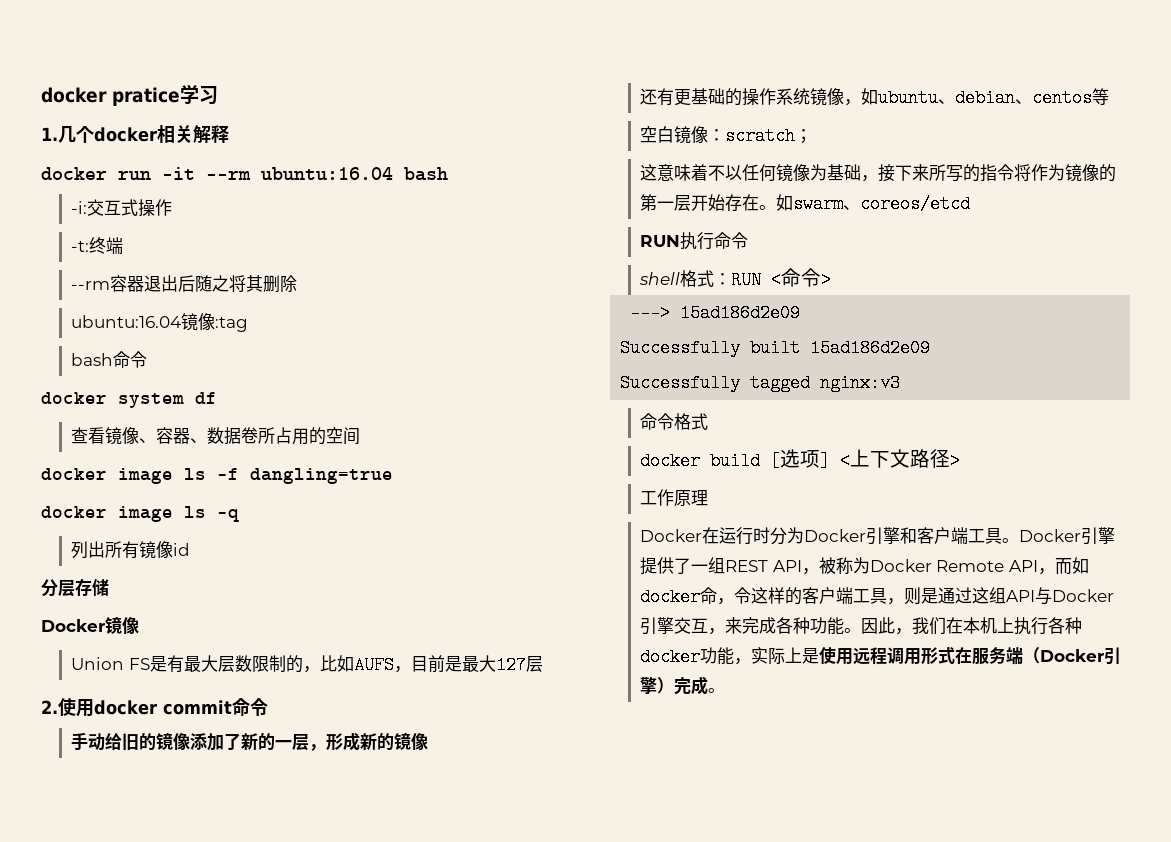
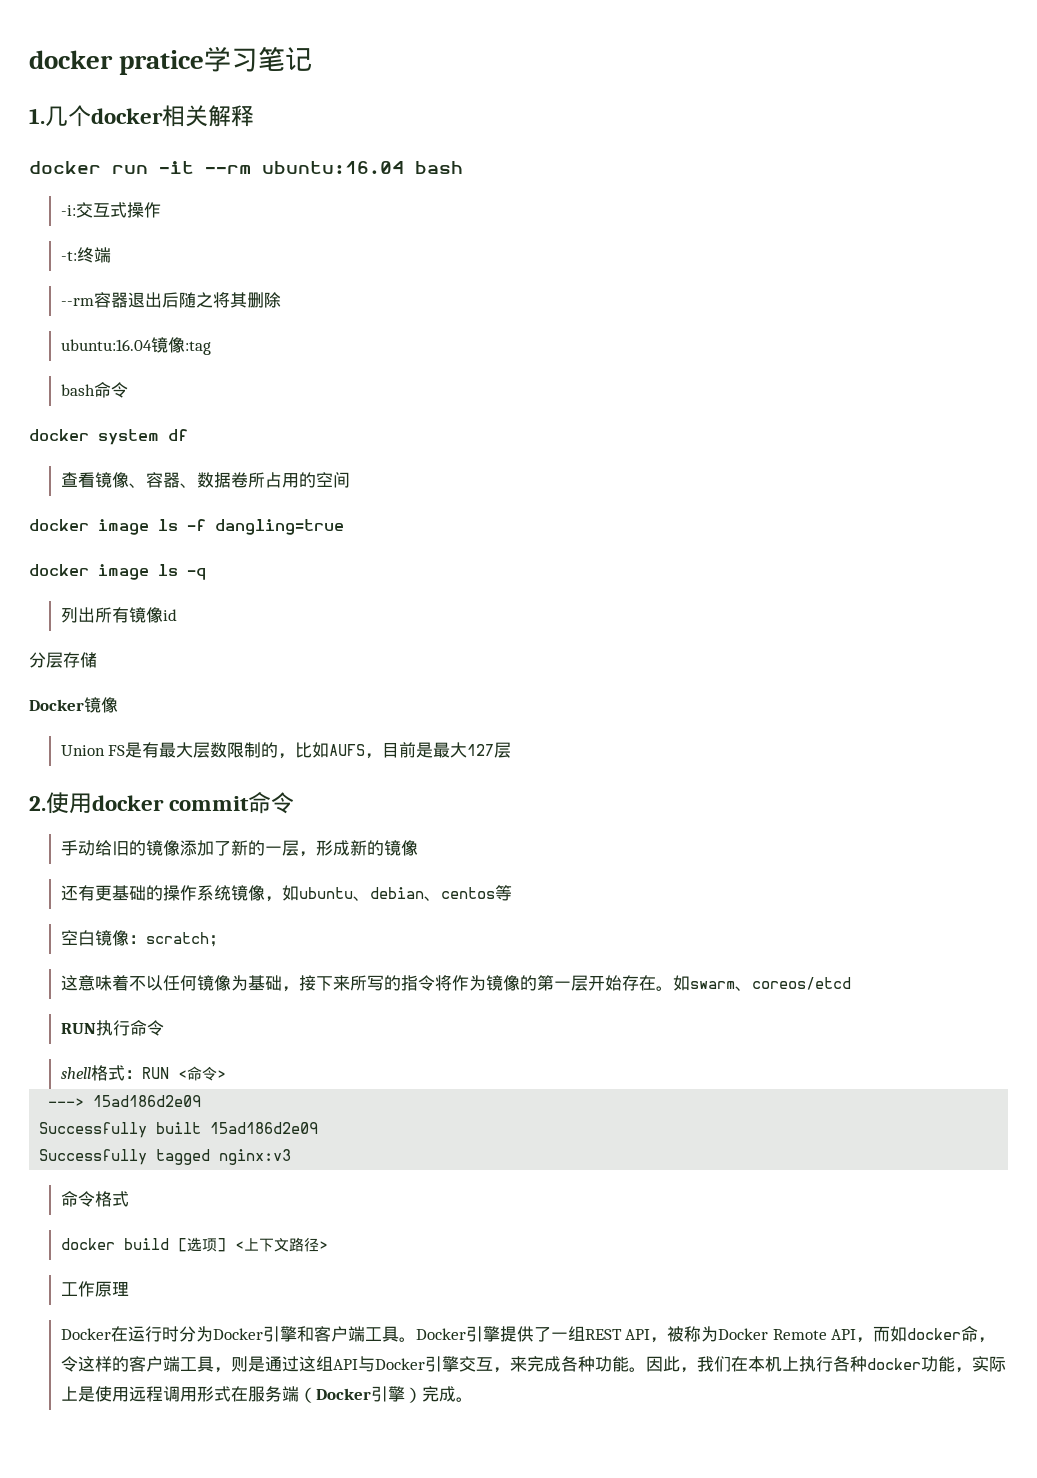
(218, 95) none -> [258,46,313,71] 笔记

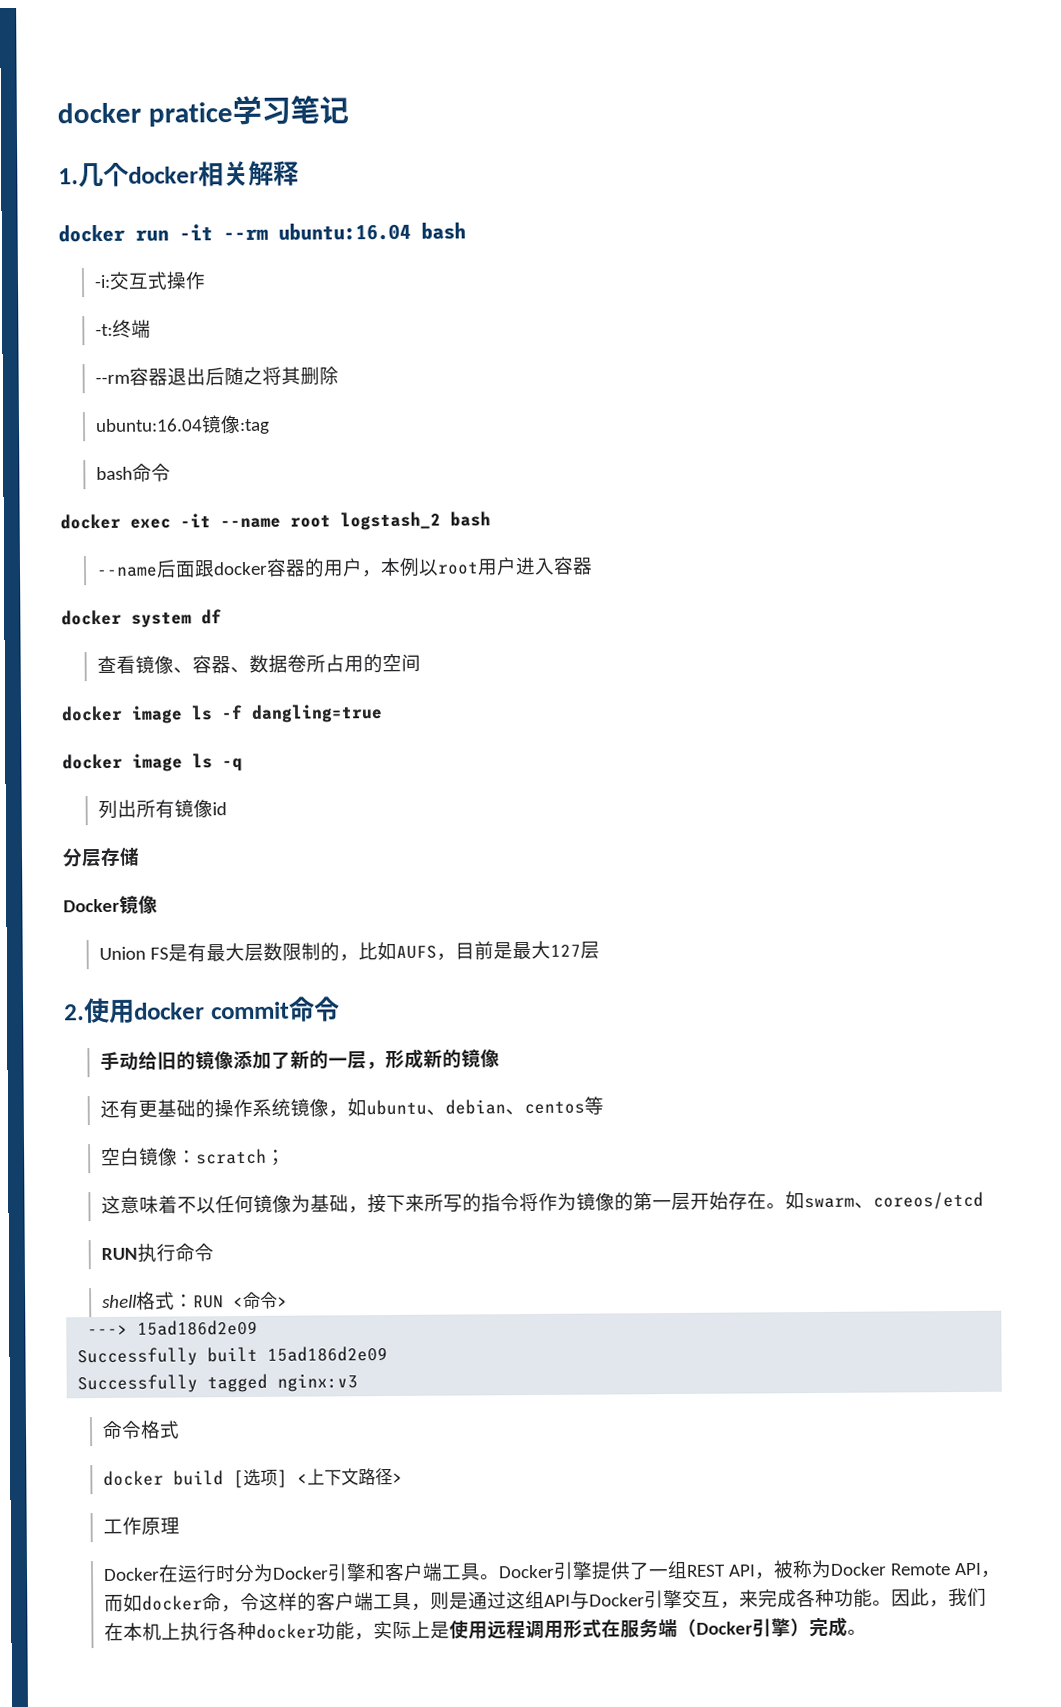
(128, 390) none -> [60,511,491,531] [95,556,593,578] // docker exec -it --name root logstash_2 bash // --name后面跟docker容器的用户，本例以root用户进入容器

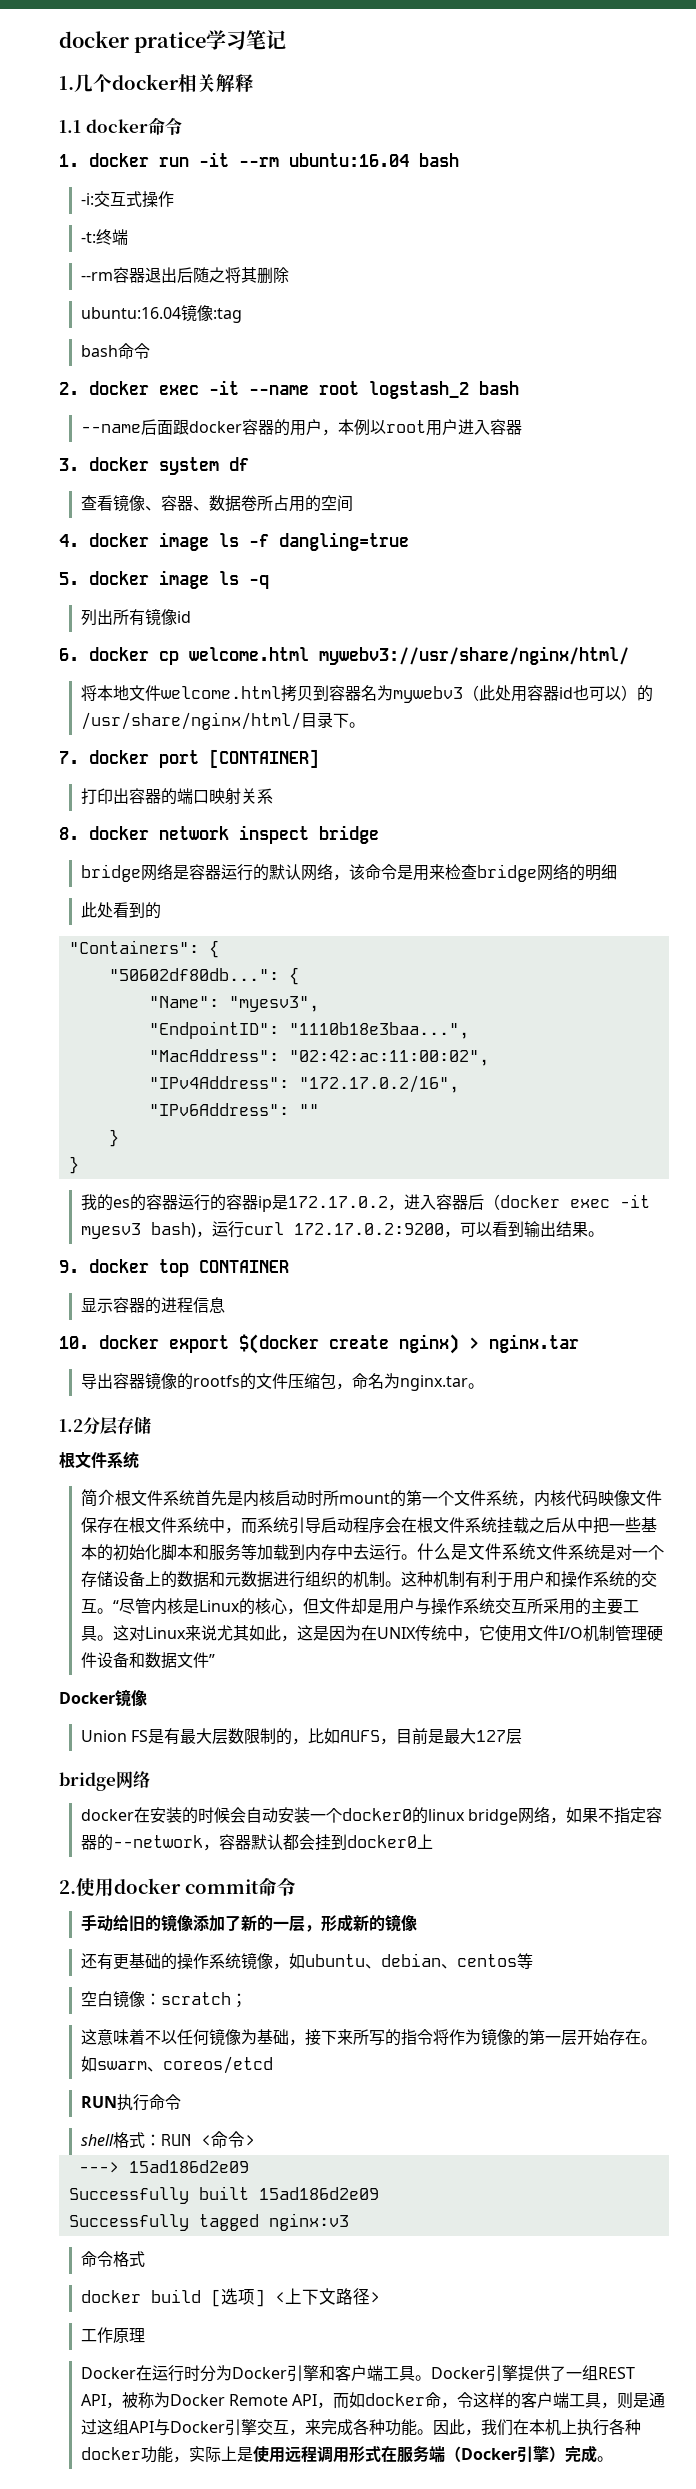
(299, 173) none -> [59,117,182,136] [59,154,79,167] 1.1 docker命令 // 1.
(171, 472) none -> [59,382,79,395] 2.
(593, 566) none -> [59,458,79,471] 3.
(421, 662) none -> [59,534,79,547] 4.
(383, 713) none -> [59,572,79,585] 5.
[62,847,140,868] 分层存储 -> [59,646,629,665] [80,685,653,703] [80,712,365,730] [59,749,319,768] [80,788,273,805] [59,825,379,844] [80,863,617,882] [80,902,161,919] [68,940,219,958] [108,967,299,985] [148,996,319,1012] [148,1021,469,1039] [148,1049,489,1066] [148,1075,459,1093] [148,1103,319,1116] [108,1129,119,1147] [68,1156,79,1174] [80,1194,650,1212] [80,1221,604,1239] [59,1259,289,1277] [80,1297,225,1314] [59,1334,579,1354] [80,1372,484,1391] [59,1416,151,1435] [59,1451,139,1469] [80,1489,662,1507] [80,1517,657,1534] [80,1543,664,1561] [80,1571,657,1588] [80,1598,639,1615] [80,1625,663,1642] [80,1652,215,1669] 6. docker cp welcome.html mywebv3://usr/share/nginx/html/ // 将本地文件welcome.html拷贝到容器名为mywebv3（此处用容器id也可以）的/usr/share/nginx/html/目录下。 // 7. docker port [CONTAINER] // 打印出容器的端口映射关系 // 8. docker network inspect bridge // bridge网络是容器运行的默认网络，该命令是用来检查bridge网络的明细 // 此处看到的 // "Containers": { // "50602df80db...": { // "Name": "myesv3", // "EndpointID": "1110b18e3baa...", // "MacAddress": "02:42:ac:11:00:02", // "IPv4Address": "172.17.0.2/16", // "IPv6Address": "" // } // } // 我的es的容器运行的容器ip是172.17.0.2，进入容器后（docker exec -it myesv3 bash)，运行curl 172.17.0.2:9200，可以看到输出结果。 // 9. docker top CONTAINER // 显示容器的进程信息 // 10. docker export $(docker create nginx) > nginx.tar // 导出容器镜像的rootfs的文件压缩包，命名为nginx.tar。 // 1.2分层存储 // 根文件系统 // 简介根文件系统首先是内核启动时所mount的第一个文件系统，内核代码映像文件保存在根文件系统中，而系统引导启动程序会在根文件系统挂载之后从中把一些基本的初始化脚本和服务等加载到内存中去运行。什么是文件系统文件系统是对一个存储设备上的数据和元数据进行组织的机制。这种机制有利于用户和操作系统的交互。“尽管内核是Linux的核心，但文件却是用户与操作系统交互所采用的主要工具。这对Linux来说尤其如此，这是因为在UNIX传统中，它使用文件I/O机制管理硬件设备和数据文件”
(600, 950) none -> [59,1771,150,1791] [80,1806,663,1825] [80,1834,433,1851] // bridge网络 // docker在安装的时候会自动安装一个docker0的linux bridge网络，如果不指定容器的--network，容器默认都会挂到docker0上

